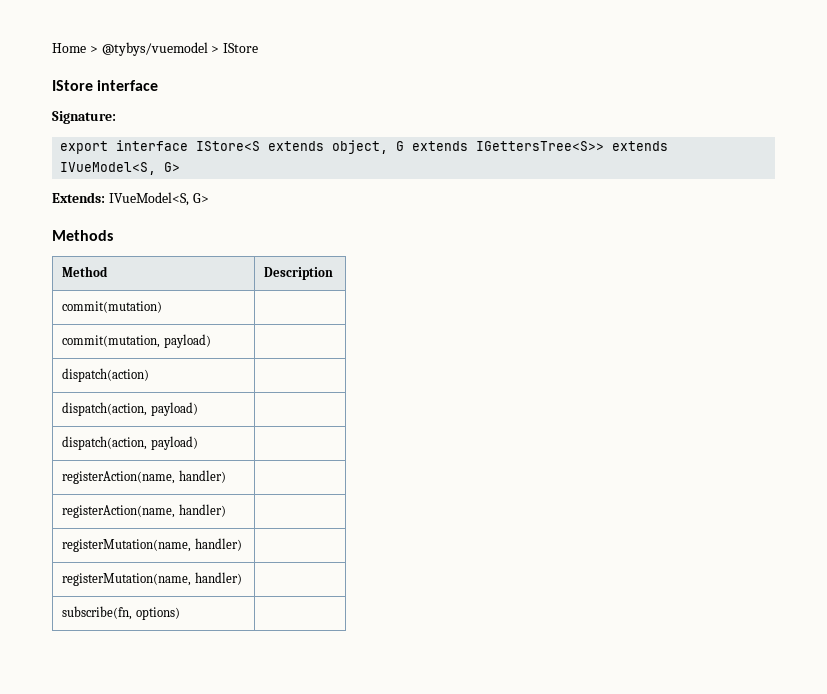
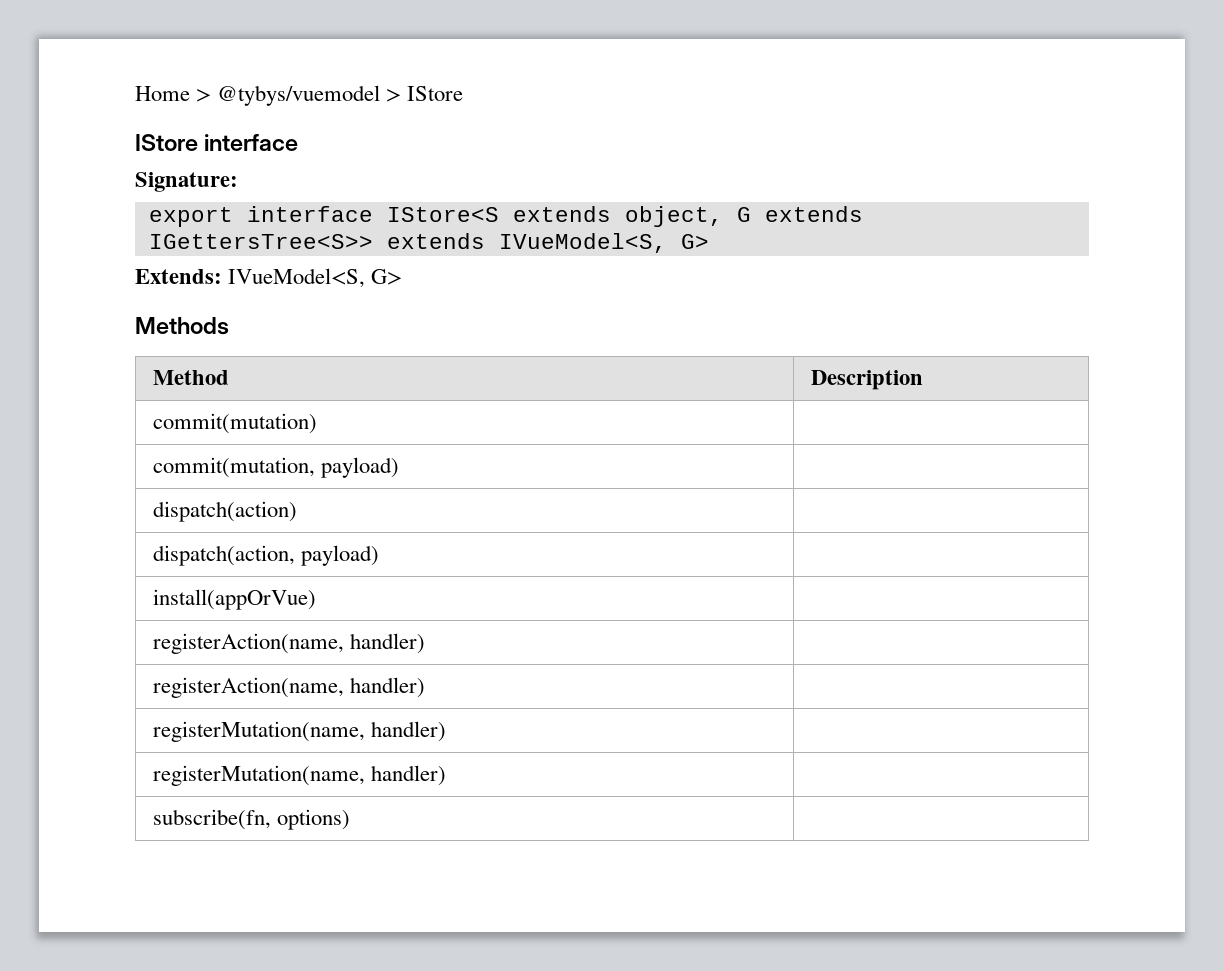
[62,436,198,450] dispatch(action, payload) -> [152,589,316,610] install(appOrVue)

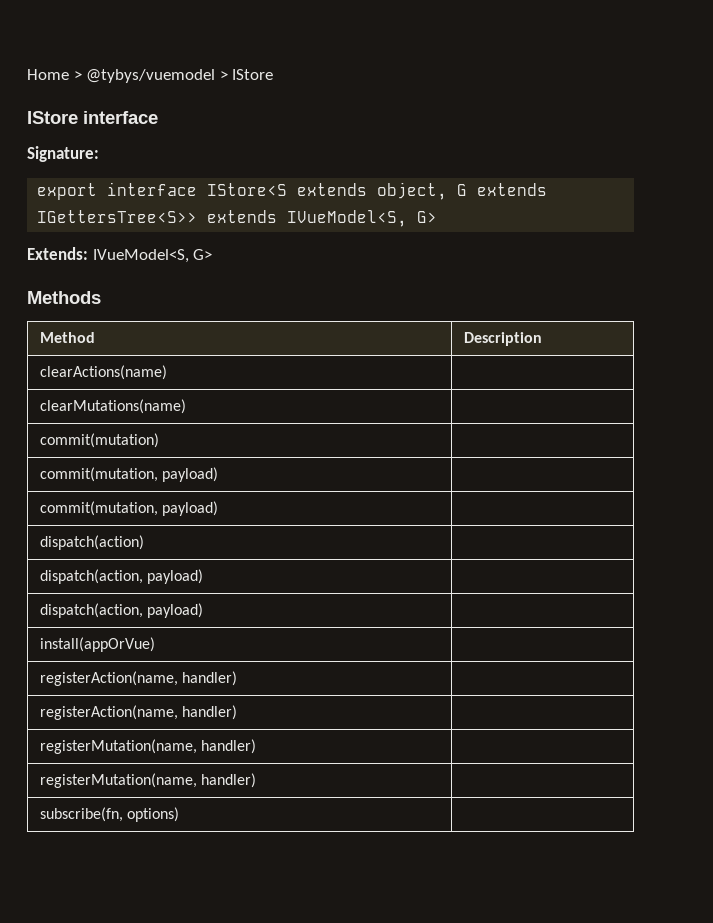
(923, 380) none -> [39,365,167,380] [39,399,186,414] // clearActions(name) | // clearMutations(name) |
(399, 467) none -> [39,501,218,516] // commit(mutation, payload) |
(379, 555) none -> [39,603,203,618] // dispatch(action, payload) |

